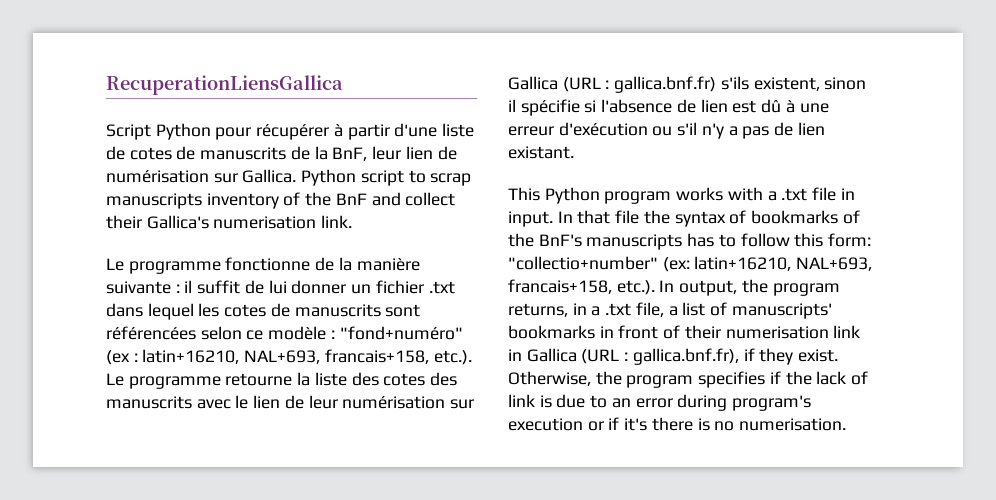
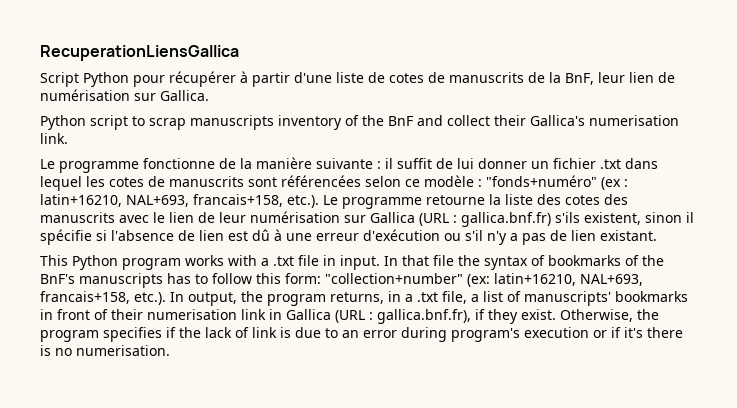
(297, 176) none -> (209, 95) //
[339,326,463,340] "fond+numéro" -> [486,175,597,187] "fonds+numéro"
[508,256,658,270] "collectio+number" -> [325,273,463,284] "collection+number"

